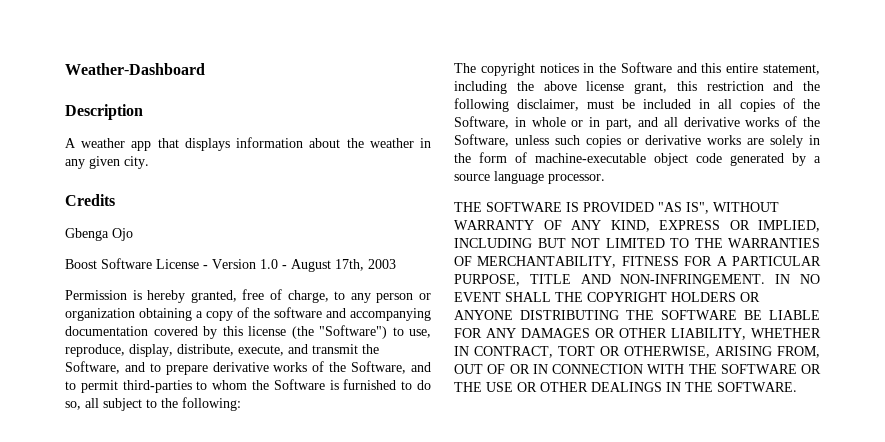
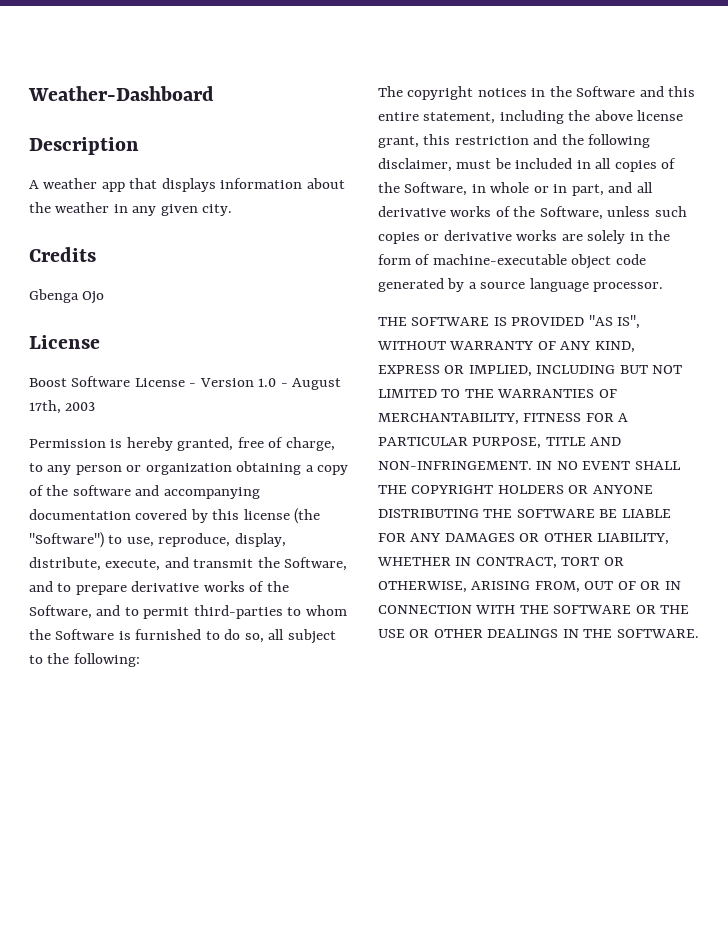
(133, 234) none -> [29,335,100,349] // License

